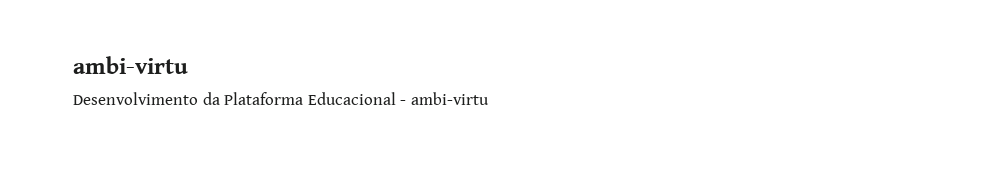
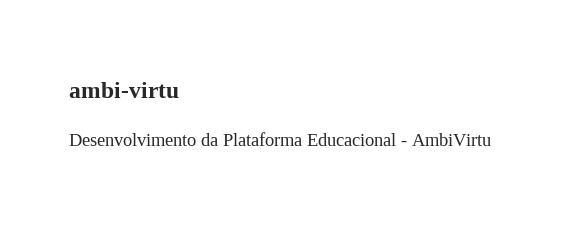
[410,92,489,105] ambi-virtu -> [412,133,491,146] AmbiVirtu

